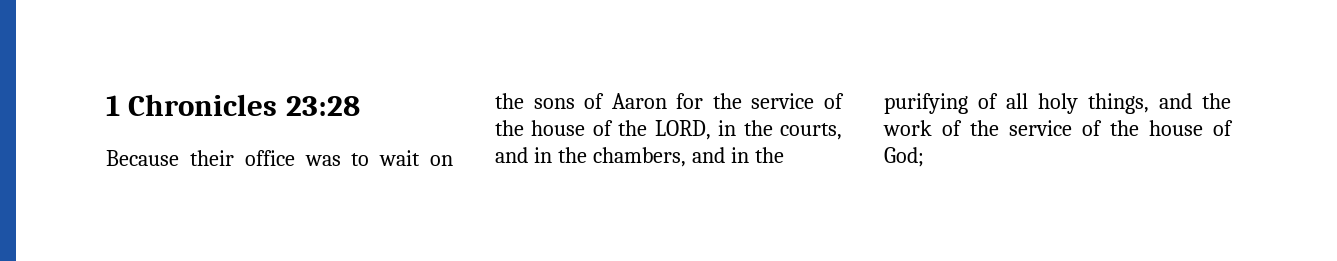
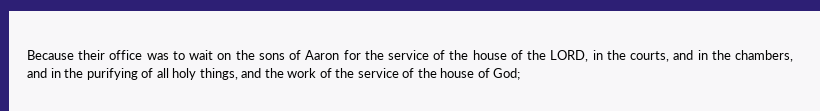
[106,94,360,116] 1 Chronicles 23:28 // -> (27, 55) none

